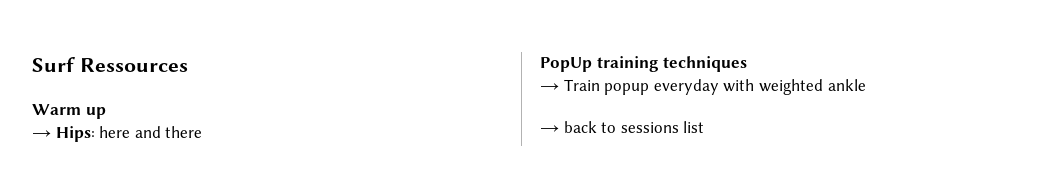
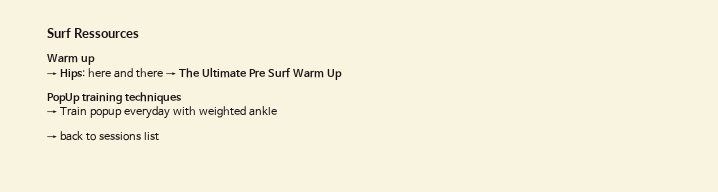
(203, 132) none -> [165,67,342,80] → The Ultimate Pre Surf Warm Up

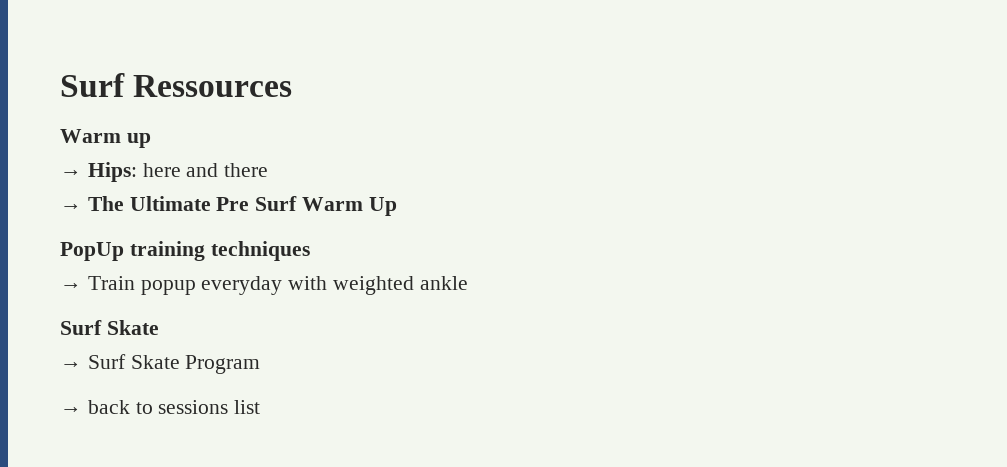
(163, 73) none -> (269, 170) //
(277, 111) none -> [60,320,159,335] [60,354,261,374] // Surf Skate // → Surf Skate Program

